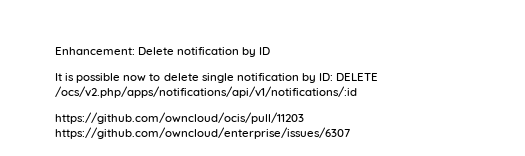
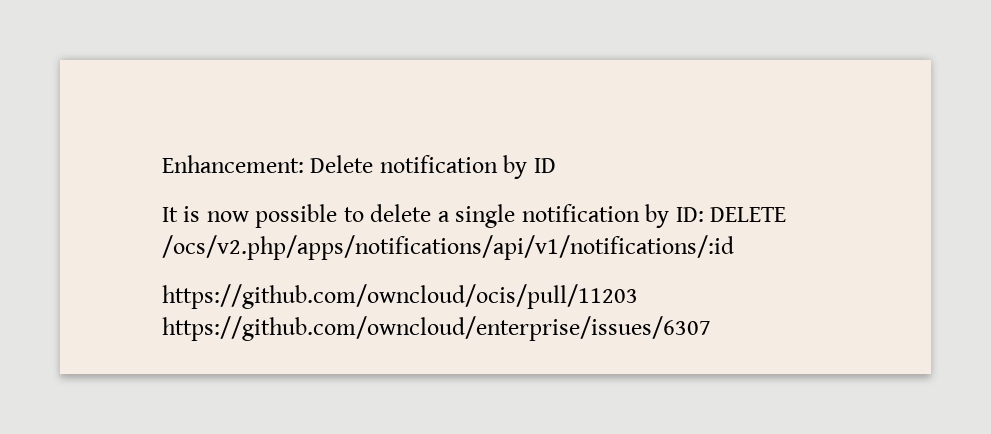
[76,73,147,83] possible now -> [206,204,338,228] now possible
(199, 77) none -> [437,211,450,222] a

